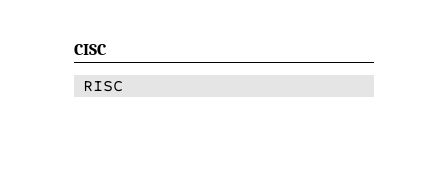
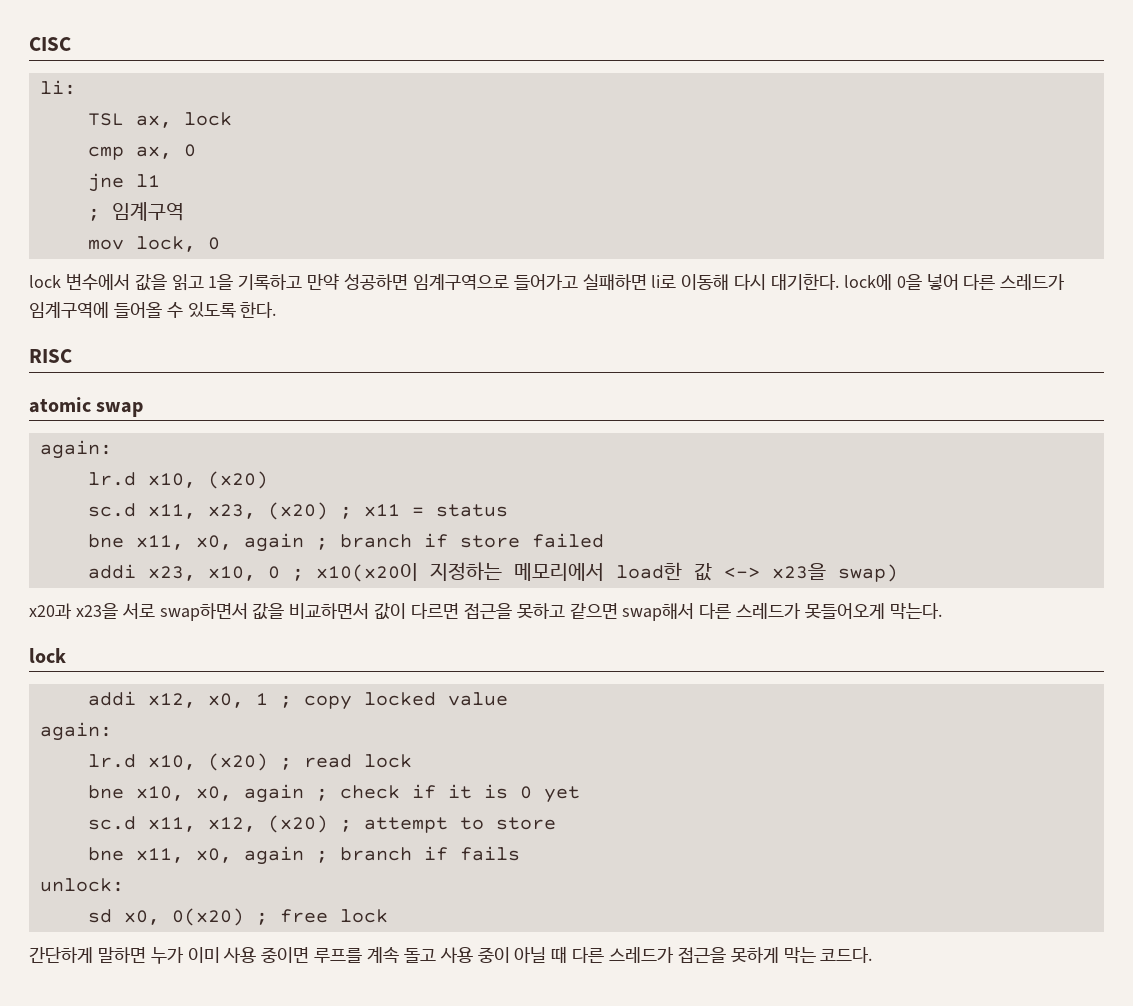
[83,80,124,92] RISC -> [39,80,76,95] [87,112,232,128] [87,144,196,160] [87,173,160,192] [87,202,184,221] [87,236,220,252] [29,273,1066,291] [29,301,277,318] [29,349,72,363] [29,397,144,417] [39,440,112,459] [87,471,268,489] [87,502,508,520] [87,533,604,552] [87,562,898,582] [29,603,942,621] [29,648,66,663] [87,691,508,710] [39,722,112,741] [87,753,412,771] [87,784,580,803] [87,815,556,833] [87,846,520,865] [39,878,124,892] [87,908,388,926] [29,946,873,964] li: // TSL ax, lock // cmp ax, 0 // jne l1 // ; 임계구역 // mov lock, 0 // lock 변수에서 값을 읽고 1을 기록하고 만약 성공하면 임계구역으로 들어가고 실패하면 li로 이동해 다시 대기한다. lock에 0을 넣어 다른 스레드가 임계구역에 들어올 수 있도록 한다. // RISC // atomic swap // again: // lr.d x10, (x20) // sc.d x11, x23, (x20) ; x11 = status // bne x11, x0, again ; branch if store failed // addi x23, x10, 0 ; x10(x20이 지정하는 메모리에서 load한 값 <-> x23을 swap) // x20과 x23을 서로 swap하면서 값을 비교하면서 값이 다르면 접근을 못하고 같으면 swap해서 다른 스레드가 못들어오게 막는다. // lock // addi x12, x0, 1 ; copy locked value // again: // lr.d x10, (x20) ; read lock // bne x10, x0, again ; check if it is 0 yet // sc.d x11, x12, (x20) ; attempt to store // bne x11, x0, again ; branch if fails // unlock: // sd x0, 0(x20) ; free lock // 간단하게 말하면 누가 이미 사용 중이면 루프를 계속 돌고 사용 중이 아닐 때 다른 스레드가 접근을 못하게 막는 코드다.

